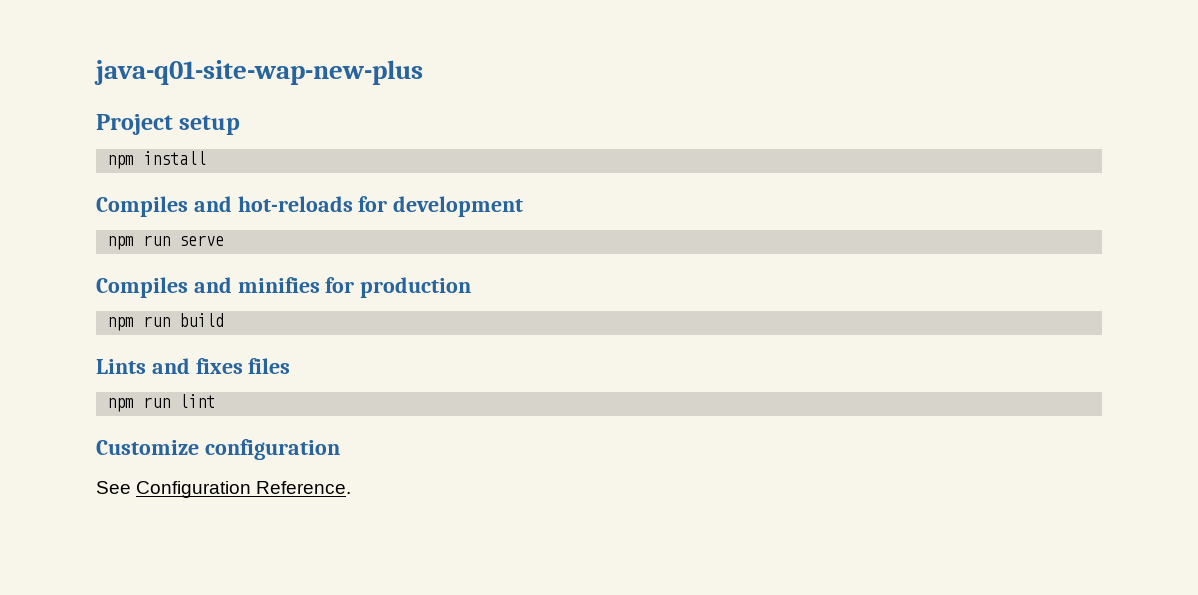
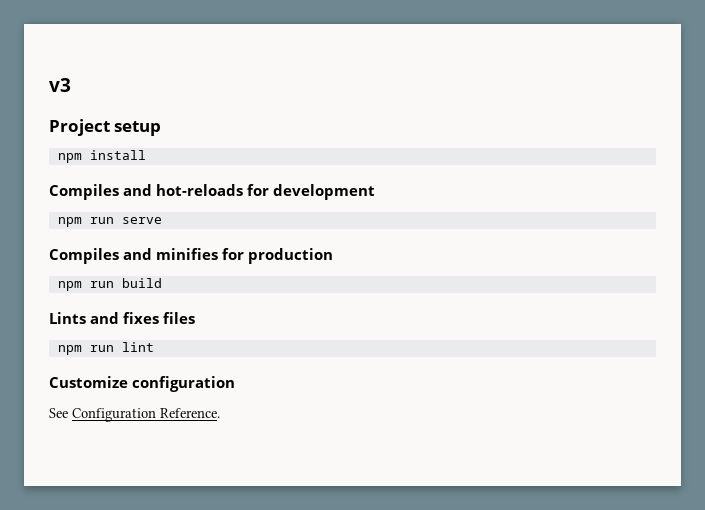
[94,60,423,85] java-q01-site-wap-new-plus -> [49,78,71,92] v3

